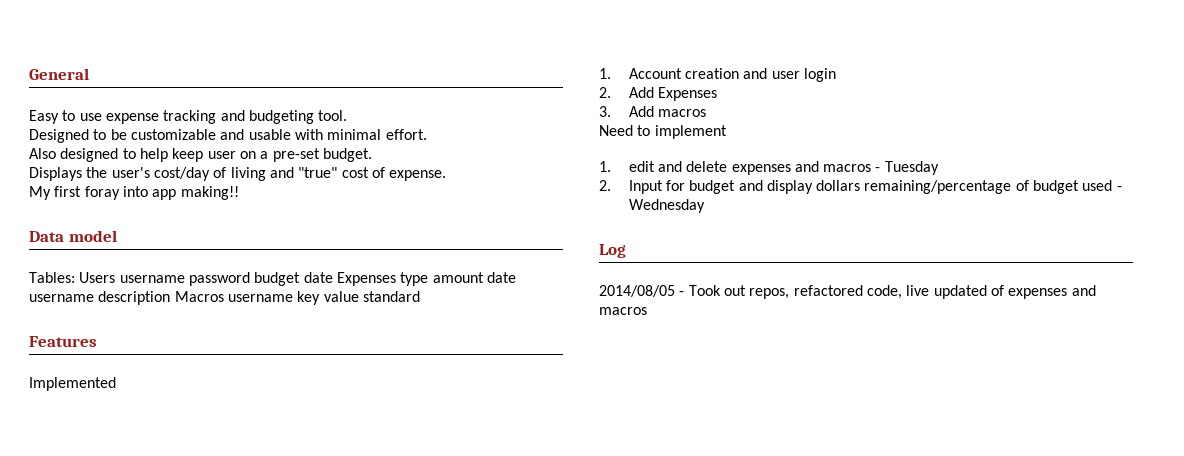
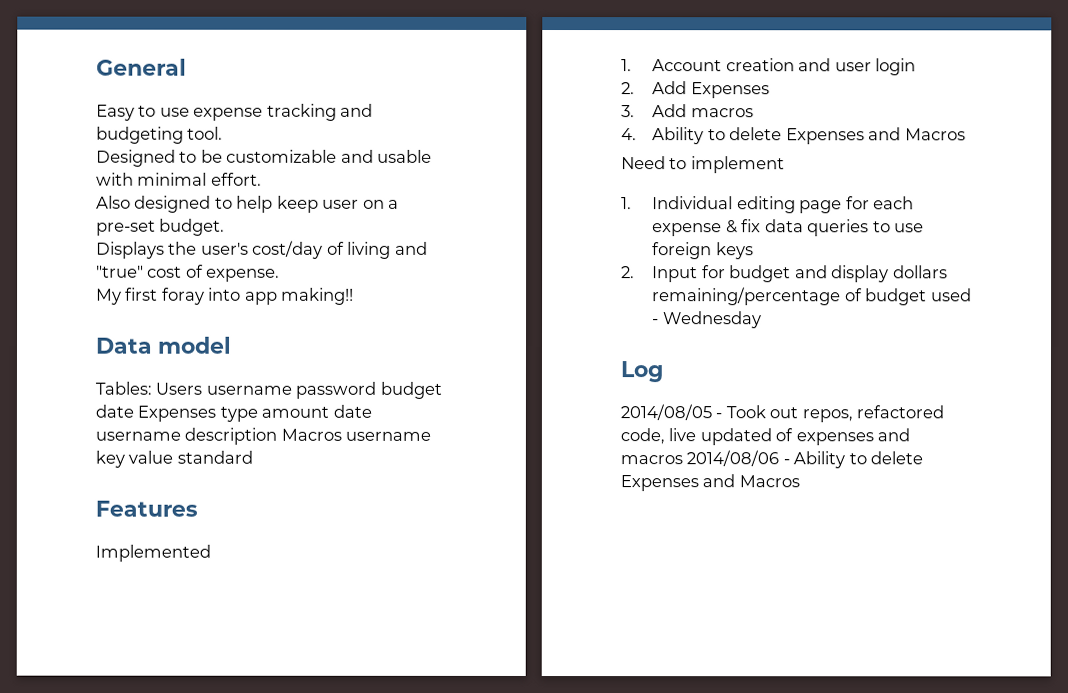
[599,125,727,139] [599,161,939,175] Need to implement // 1. edit and delete expenses and macros - Tuesday -> [621,127,966,145] [621,156,785,174] [621,196,915,214] [652,219,925,237] [652,242,754,260] 4. Ability to delete Expenses and Macros // Need to implement // 1. Individual editing page for each expense & fix data queries to use foreign keys
(647, 311) none -> [686,450,924,469] [620,474,800,492] 2014/08/06 - Ability to delete Expenses and Macros

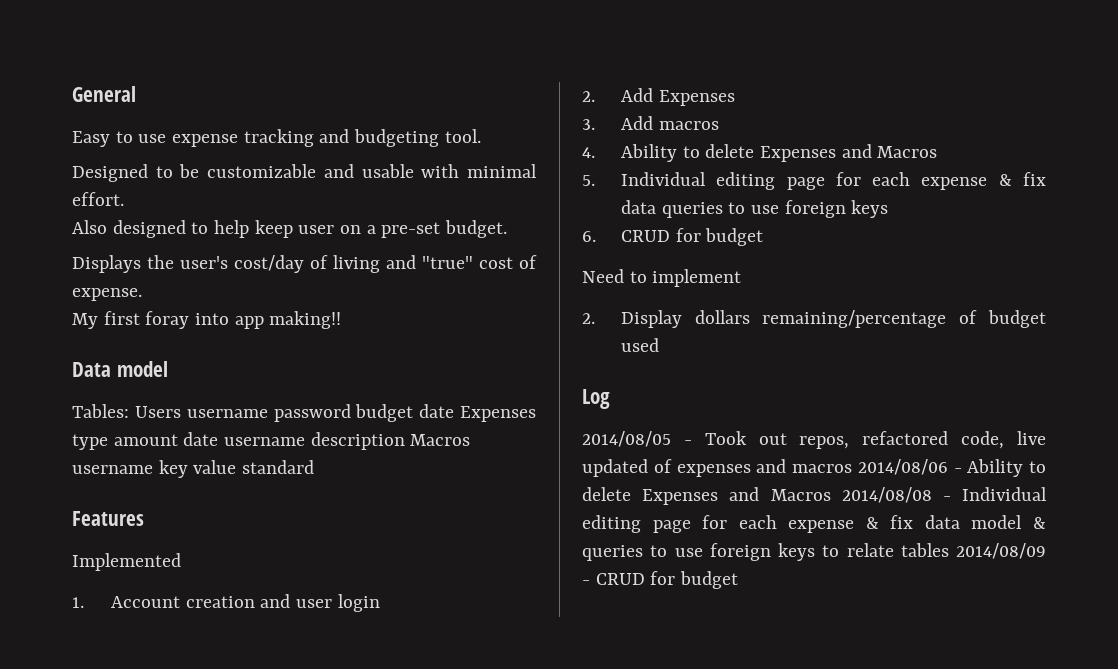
[621,156,785,174] [621,197,632,210] Need to implement // 1. -> [582,175,595,186] 5.
[621,265,890,283] 2. Input for budget and display -> [582,228,764,246] [582,269,742,287] [582,310,682,328] 6. CRUD for budget // Need to implement // 2. Display
[652,311,762,329] - Wednesday -> (659, 345) none
(800, 481) none -> [841,487,1047,503] [582,515,1046,533] [582,543,1046,561] [582,571,739,589] 2014/08/08 - Individual editing page for each expense & fix data model & queries to use foreign keys to relate tables 2014/08/09 - CRUD for budget

